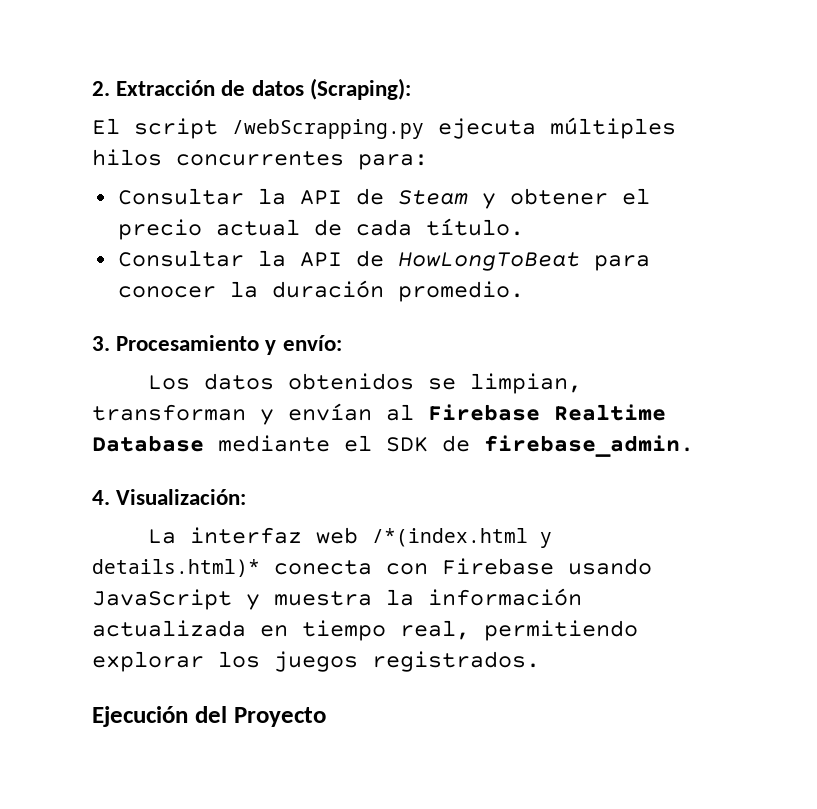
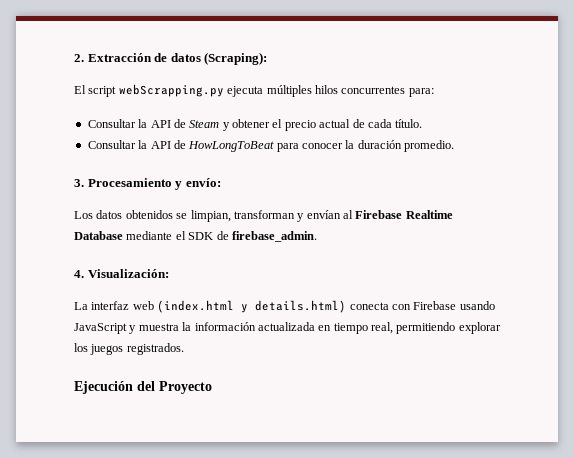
[232,119,424,139] /webScrapping.py -> [118,84,224,97] webScrapping.py
[371,528,552,548] [92,559,260,577] /*(index.html y details.html)* -> [157,300,347,313] (index.html y details.html)

